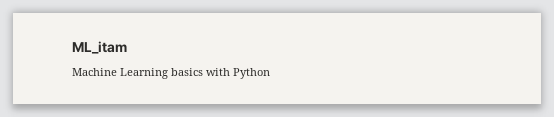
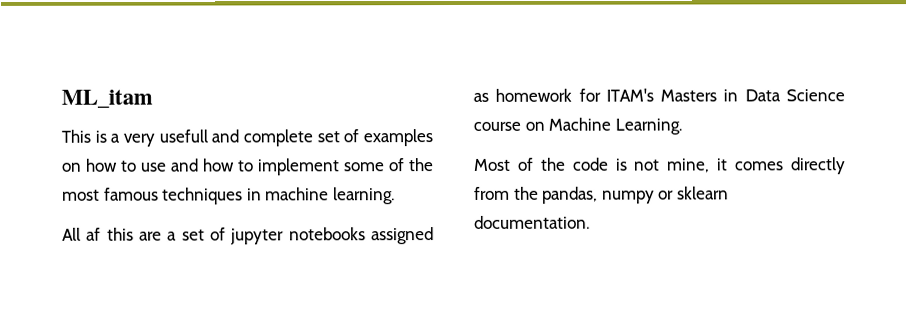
[72,68,270,79] Machine Learning basics with Python -> [61,129,433,147] [61,158,434,176] [62,187,395,205] [62,227,434,245] [473,88,845,102] [473,117,682,135] [473,157,846,175] [474,186,729,204] [474,215,590,229] This is a very usefull and complete set of examples on how to use and how to implement some of the most famous techniques in machine learning. // All af this are a set of jupyter notebooks assigned as homework for ITAM's Masters in Data Science course on Machine Learning. // Most of the code is not mine, it comes directly from the pandas, numpy or sklearn documentation.

